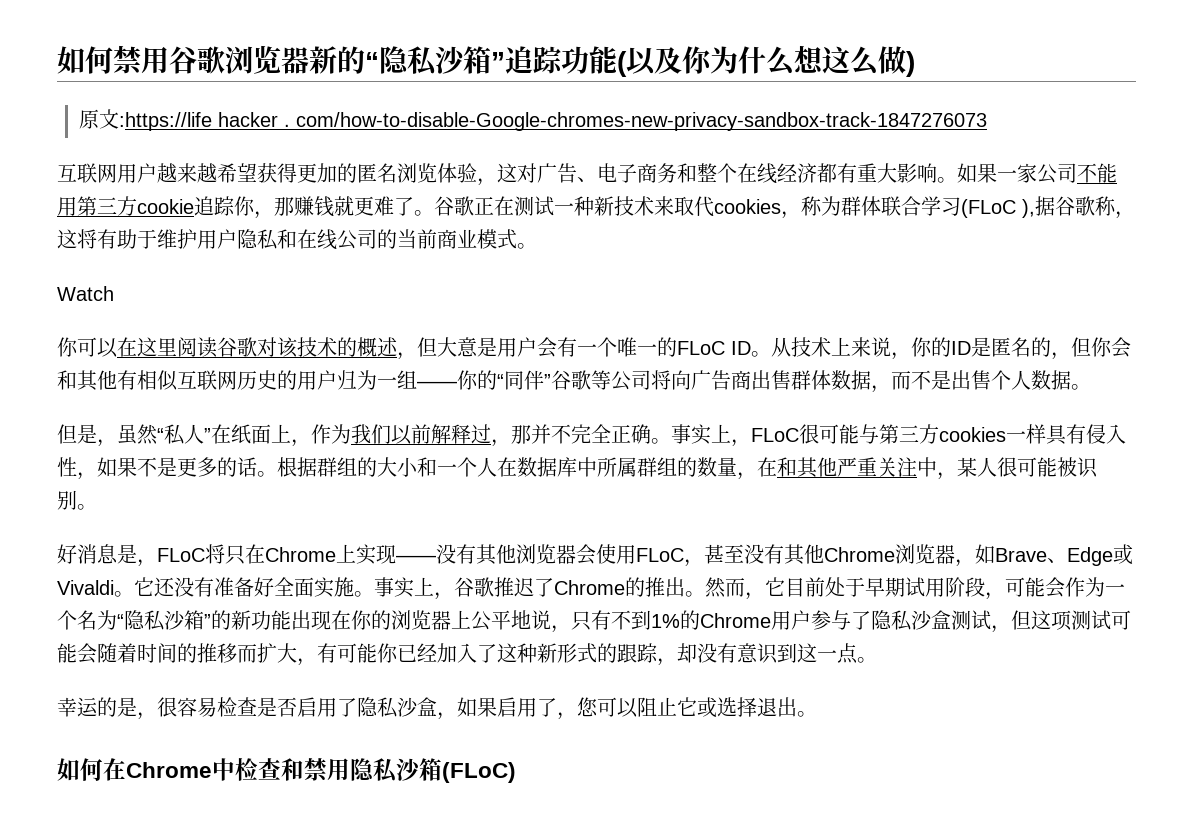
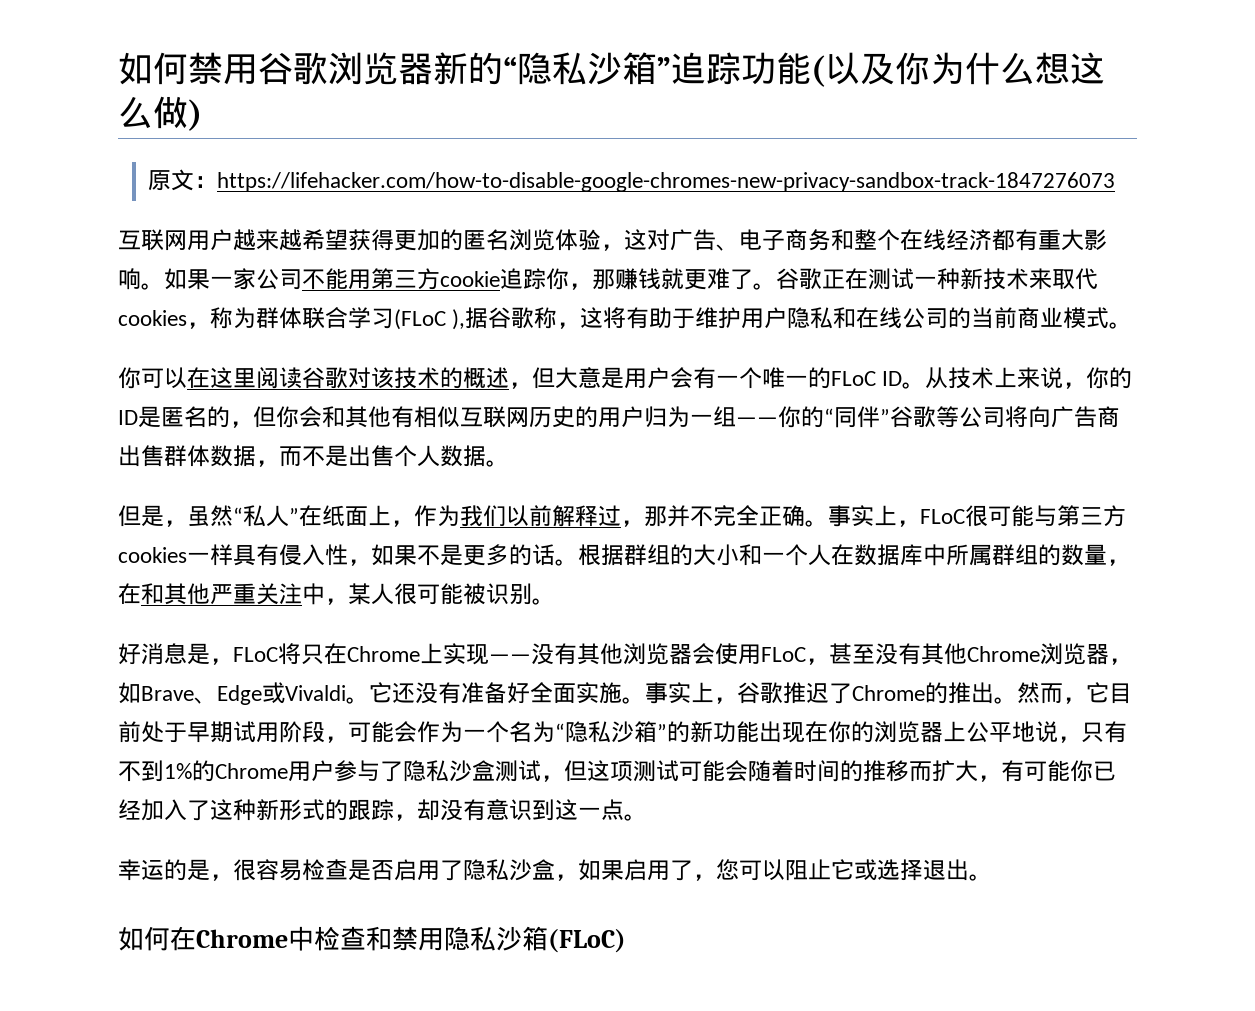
[119,112,988,131] :https://life hacker . com/how-to-disable-Google-chromes-new-privacy-sandbox-track-1847276073 -> [194,172,1116,192] ：https://lifehacker.com/how-to-disable-google-chromes-new-privacy-sandbox-track-1847276073
[57,286,114,301] // Watch -> (1133, 325) none

